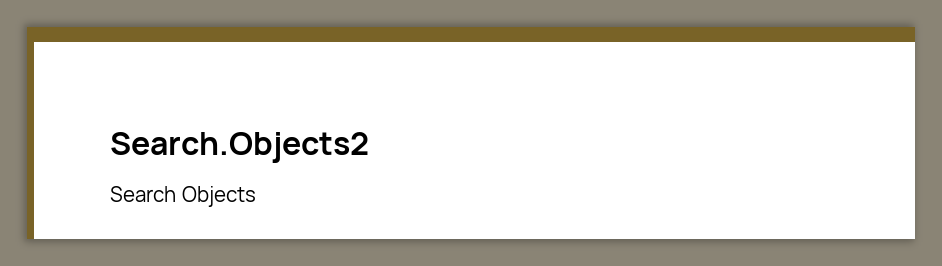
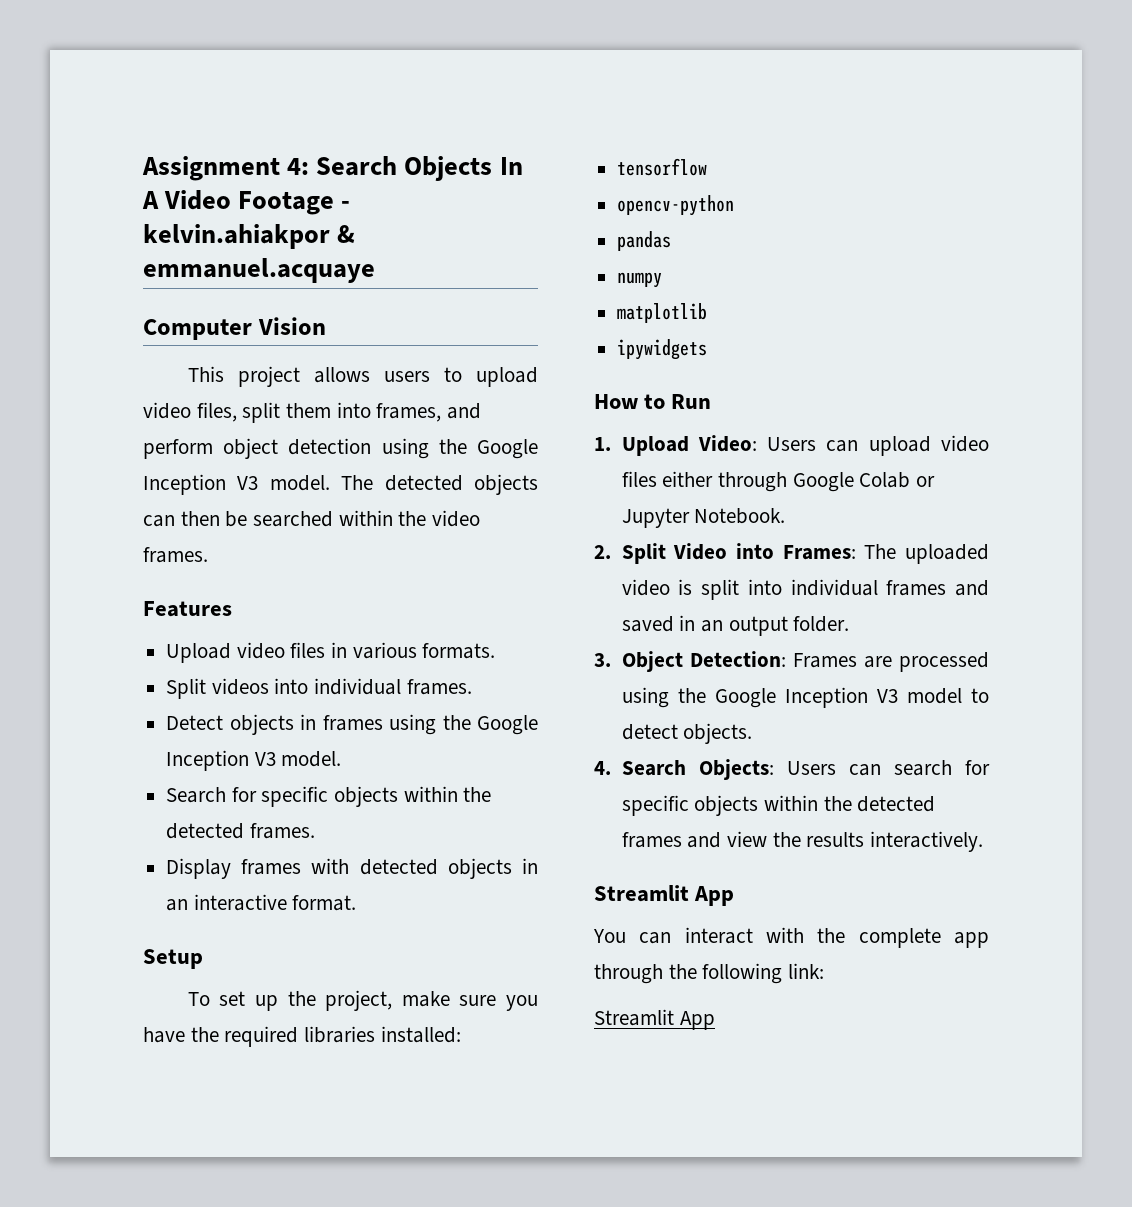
[110,132,369,163] [110,186,256,207] Search.Objects2 // Search Objects -> [142,156,523,181] [142,190,351,215] [143,224,356,249] [143,258,375,283] [143,317,326,340] [187,366,538,387] [143,402,482,423] [143,438,538,459] [143,474,538,495] [143,510,481,527] [143,547,208,563] [143,601,232,617] [166,642,496,663] [166,678,472,699] [166,714,538,735] [166,750,342,771] [166,786,492,807] [166,823,315,839] [166,858,538,879] [166,894,357,911] [143,949,203,969] [187,990,538,1011] [143,1026,461,1047] [617,158,708,176] [617,195,735,216] [617,231,672,251] [617,272,663,288] [617,303,708,323] [617,339,708,360] [594,394,712,409] [594,435,989,456] [621,471,935,492] [621,508,786,528] [594,543,989,564] [621,579,989,600] [621,615,850,636] [594,651,989,672] [621,687,989,708] [621,723,753,744] [594,759,990,780] [621,795,936,816] [621,831,983,852] [594,885,735,906] [593,927,989,948] [594,963,825,984] [594,1009,715,1030] Assignment 4: Search Objects In A Video Footage - kelvin.ahiakpor & emmanuel.acquaye // Computer Vision // This project allows users to upload video files, split them into frames, and perform object detection using the Google Inception V3 model. The detected objects can then be searched within the video frames. // Features // Upload video files in various formats. // Split videos into individual frames. // Detect objects in frames using the Google Inception V3 model. // Search for specific objects within the detected frames. // Display frames with detected objects in an interactive format. // Setup // To set up the project, make sure you have the required libraries installed: // tensorflow // opencv-python // pandas // numpy // matplotlib // ipywidgets // How to Run // 1. Upload Video: Users can upload video files either through Google Colab or Jupyter Notebook. // 2. Split Video into Frames: The uploaded video is split into individual frames and saved in an output folder. // 3. Object Detection: Frames are processed using the Google Inception V3 model to detect objects. // 4. Search Objects: Users can search for specific objects within the detected frames and view the results interactively. // Streamlit App // You can interact with the complete app through the following link: // Streamlit App

